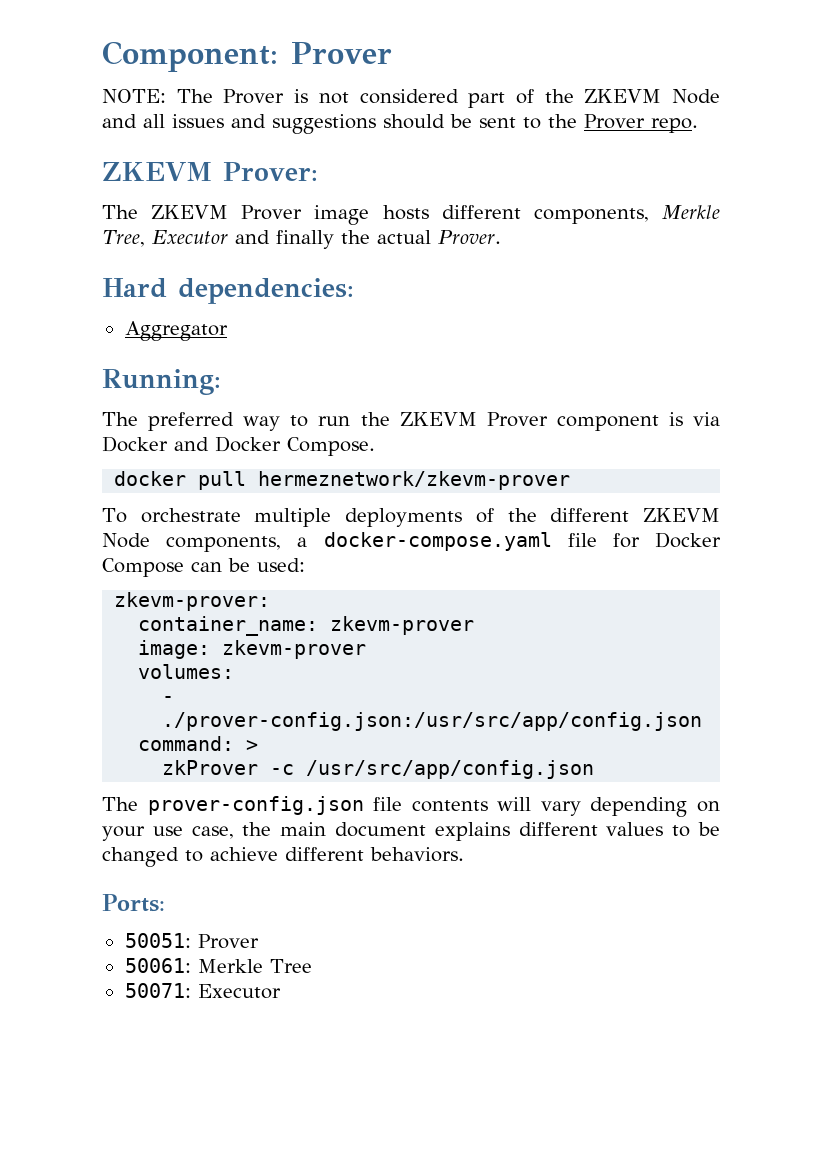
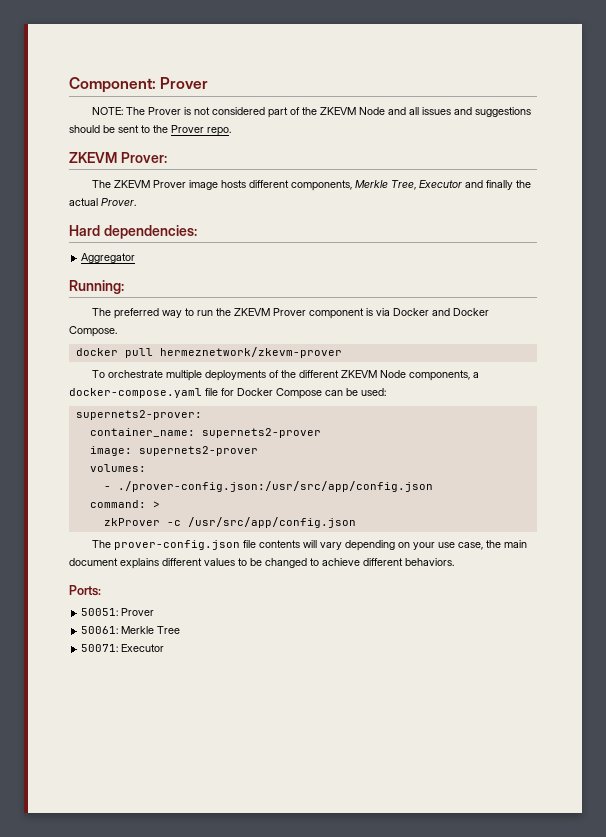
[114,592,271,611] zkevm-prover: -> [75,410,202,420] supernets2-prover:
[330,616,475,635] zkevm-prover -> [201,428,321,438] supernets2-prover
[222,640,367,659] zkevm-prover -> [138,446,258,456] supernets2-prover

